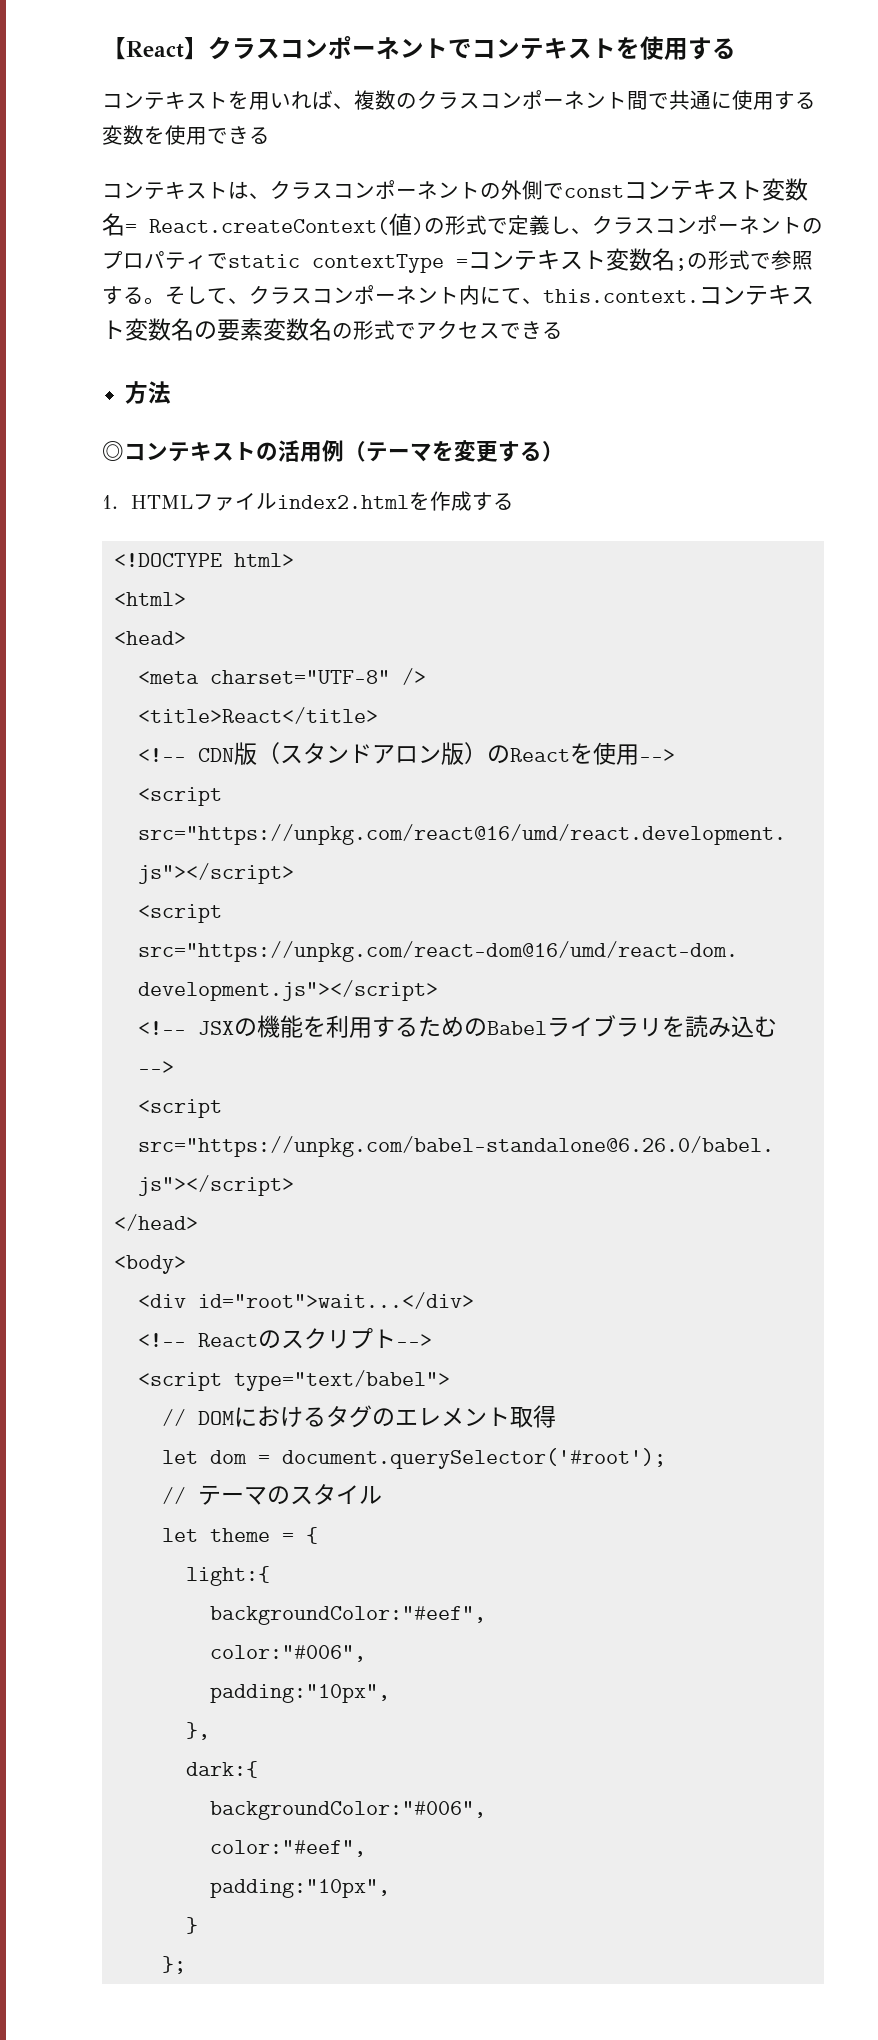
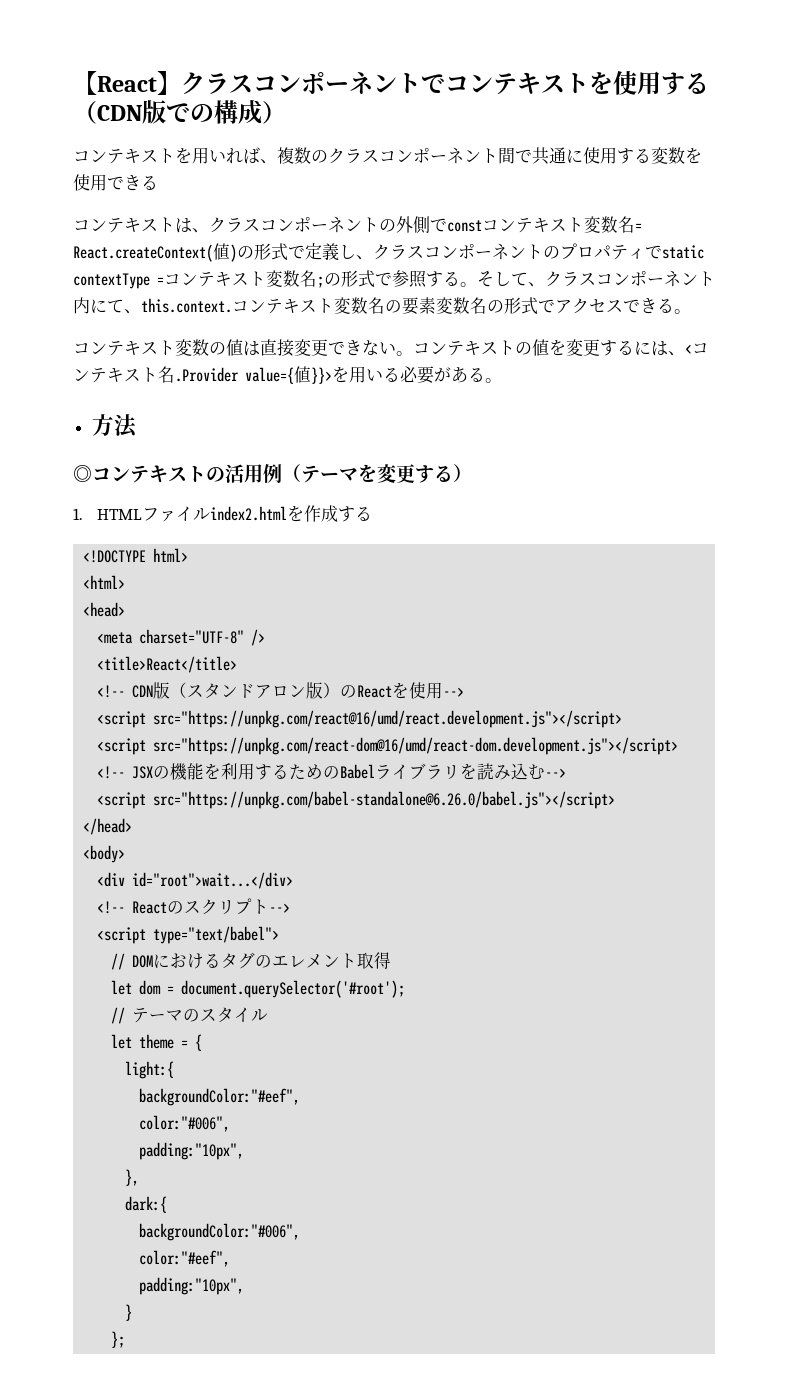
(736, 48) none -> [73,100,286,124] （CDN版での構成）
(563, 330) none -> [674,309,691,314] [73,339,709,357] [73,366,502,384] 。 // コンテキスト変数の値は直接変更できない。コンテキストの値を変更するには、<コンテキスト名.Provider value={値}}>を用いる必要がある。

